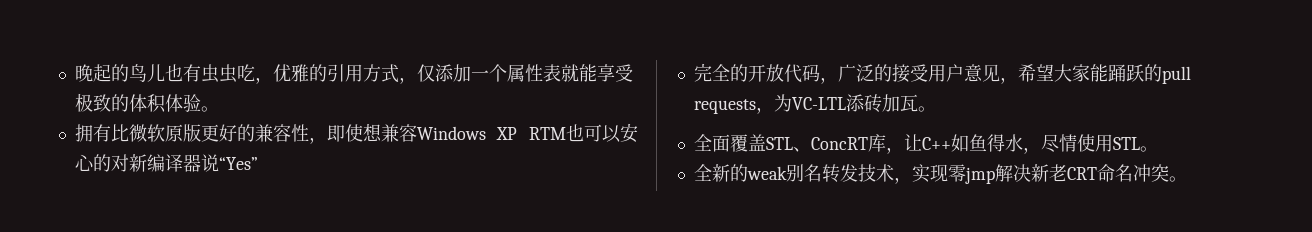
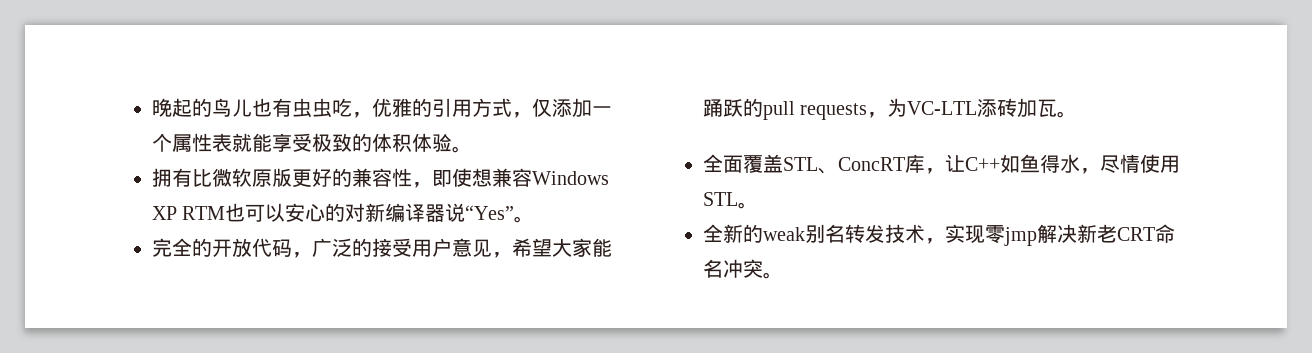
(258, 163) none -> [514,216,535,223] 。

